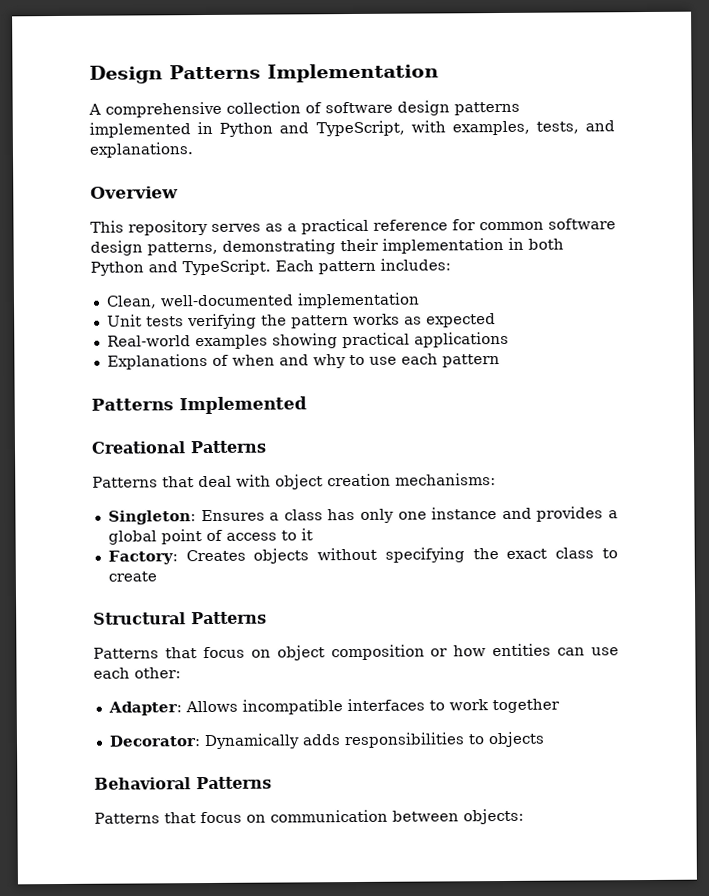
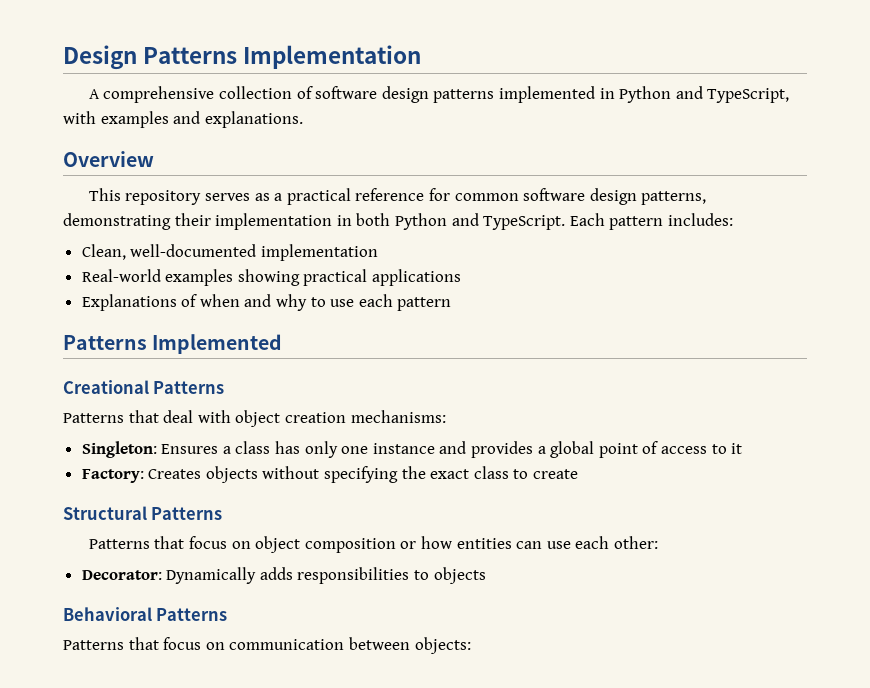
[451,120,579,136] examples, tests, -> [100,111,169,128] examples
[106,313,496,330] // Unit tests verifying the pattern works as expected -> (378, 252) none
[107,698,560,716] // Adapter: Allows incompatible interfaces to work together -> (658, 542) none

